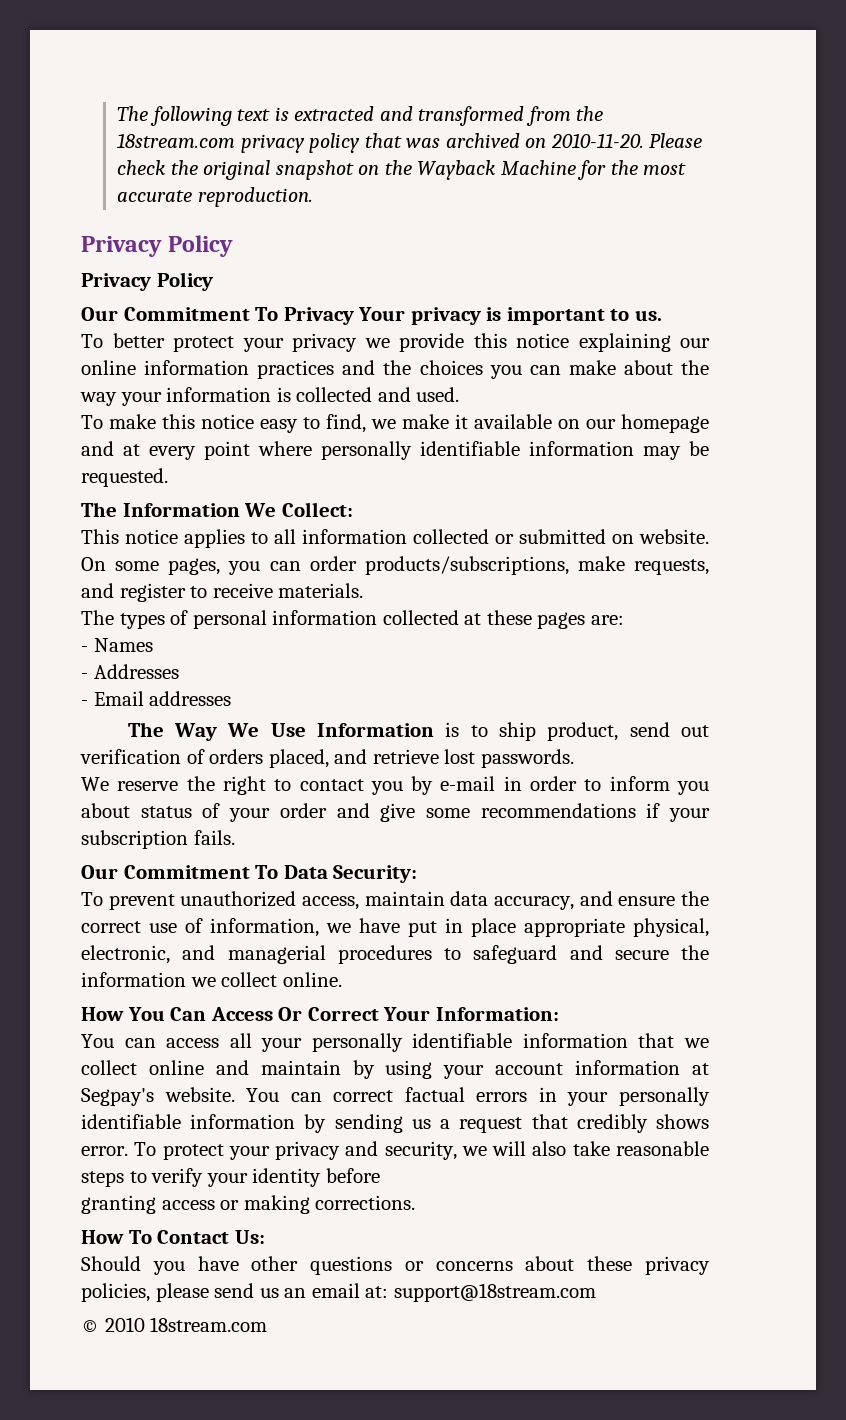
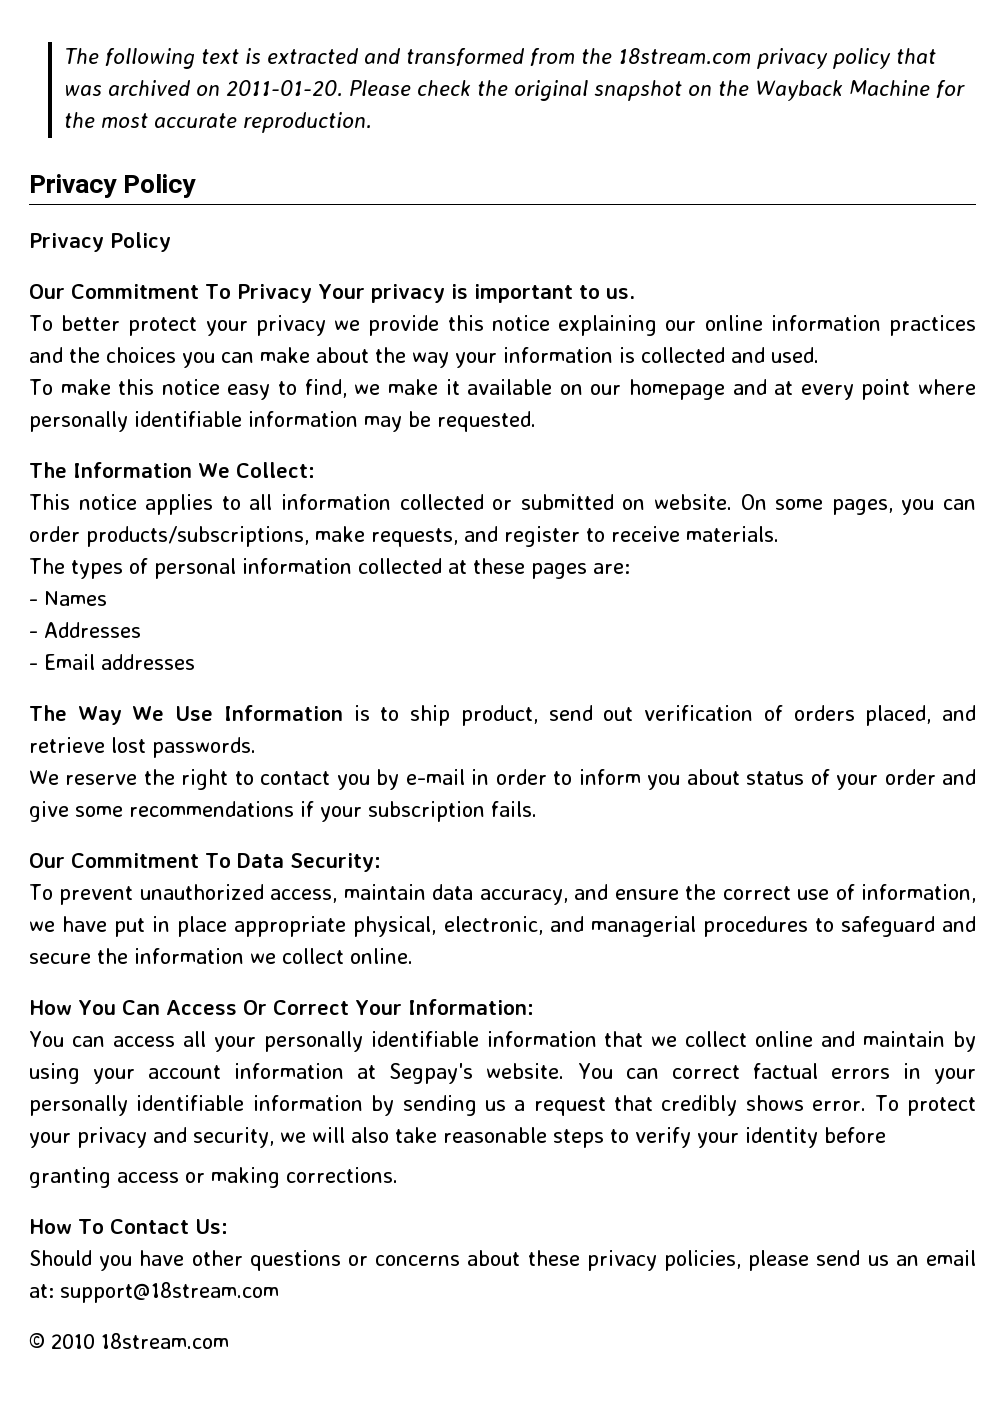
[550,133,644,148] 2010-11-20. -> [225,80,343,97] 2011-01-20.

